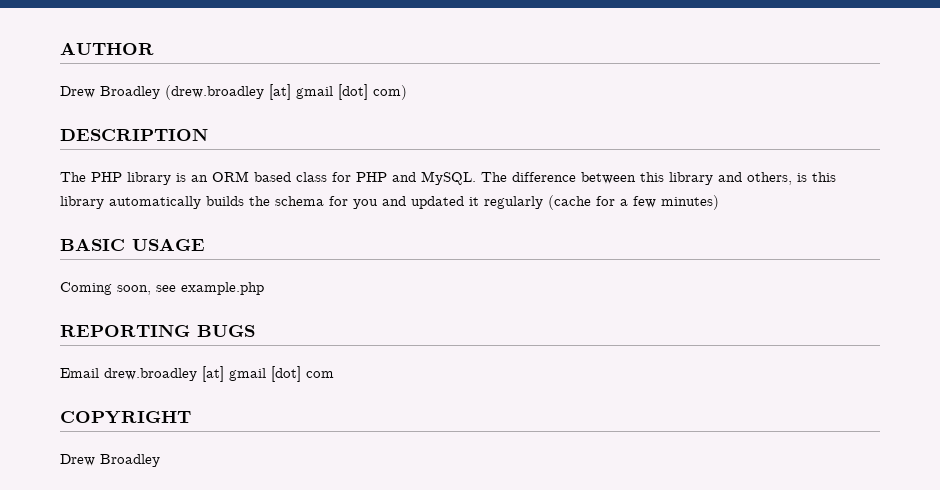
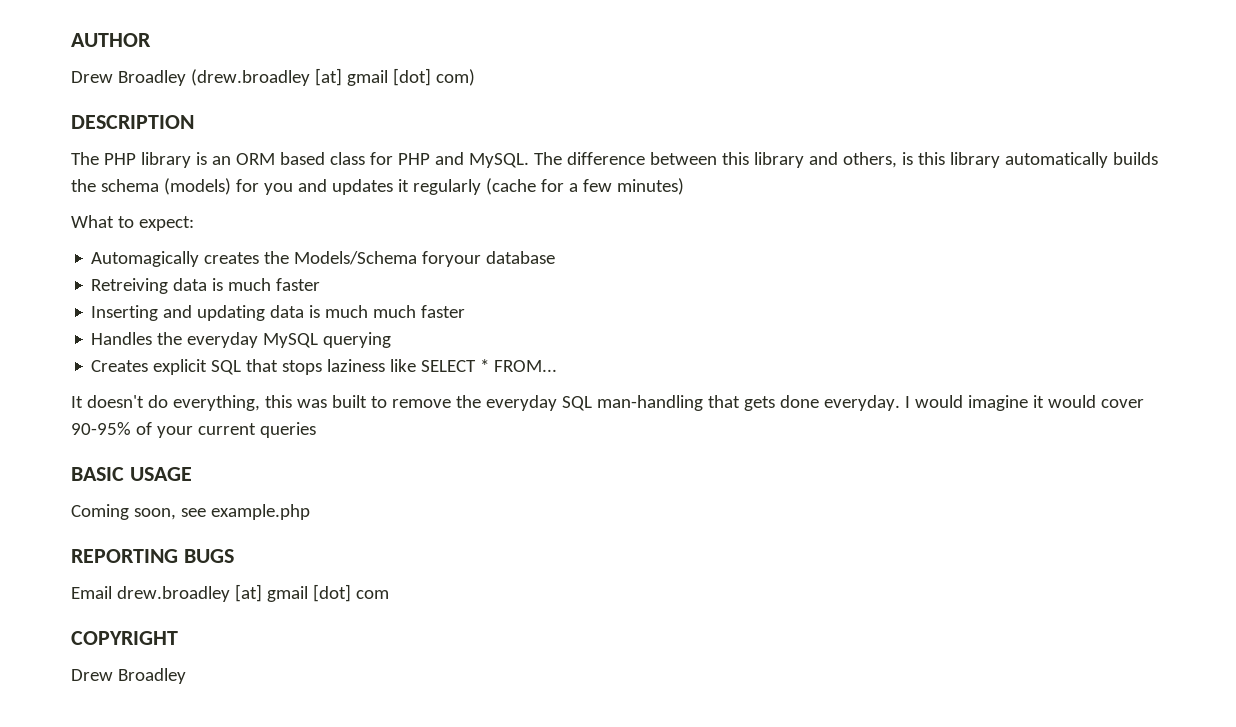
(324, 201) none -> [163,178,231,195] (models)
[411,196,464,209] updated -> [331,179,393,195] updates
(719, 202) none -> [71,215,194,231] [91,251,556,267] [91,278,321,294] [91,305,466,321] [91,332,392,348] [91,359,558,375] [71,395,1144,411] [71,422,316,438] // What to expect: // Automagically creates the Models/Schema foryour database // Retreiving data is much faster // Inserting and updating data is much much faster // Handles the everyday MySQL querying // Creates explicit SQL that stops laziness like SELECT * FROM... // It doesn't do everything, this was built to remove the everyday SQL man-handling that gets done everyday. I would imagine it would cover 90-95% of your current queries

